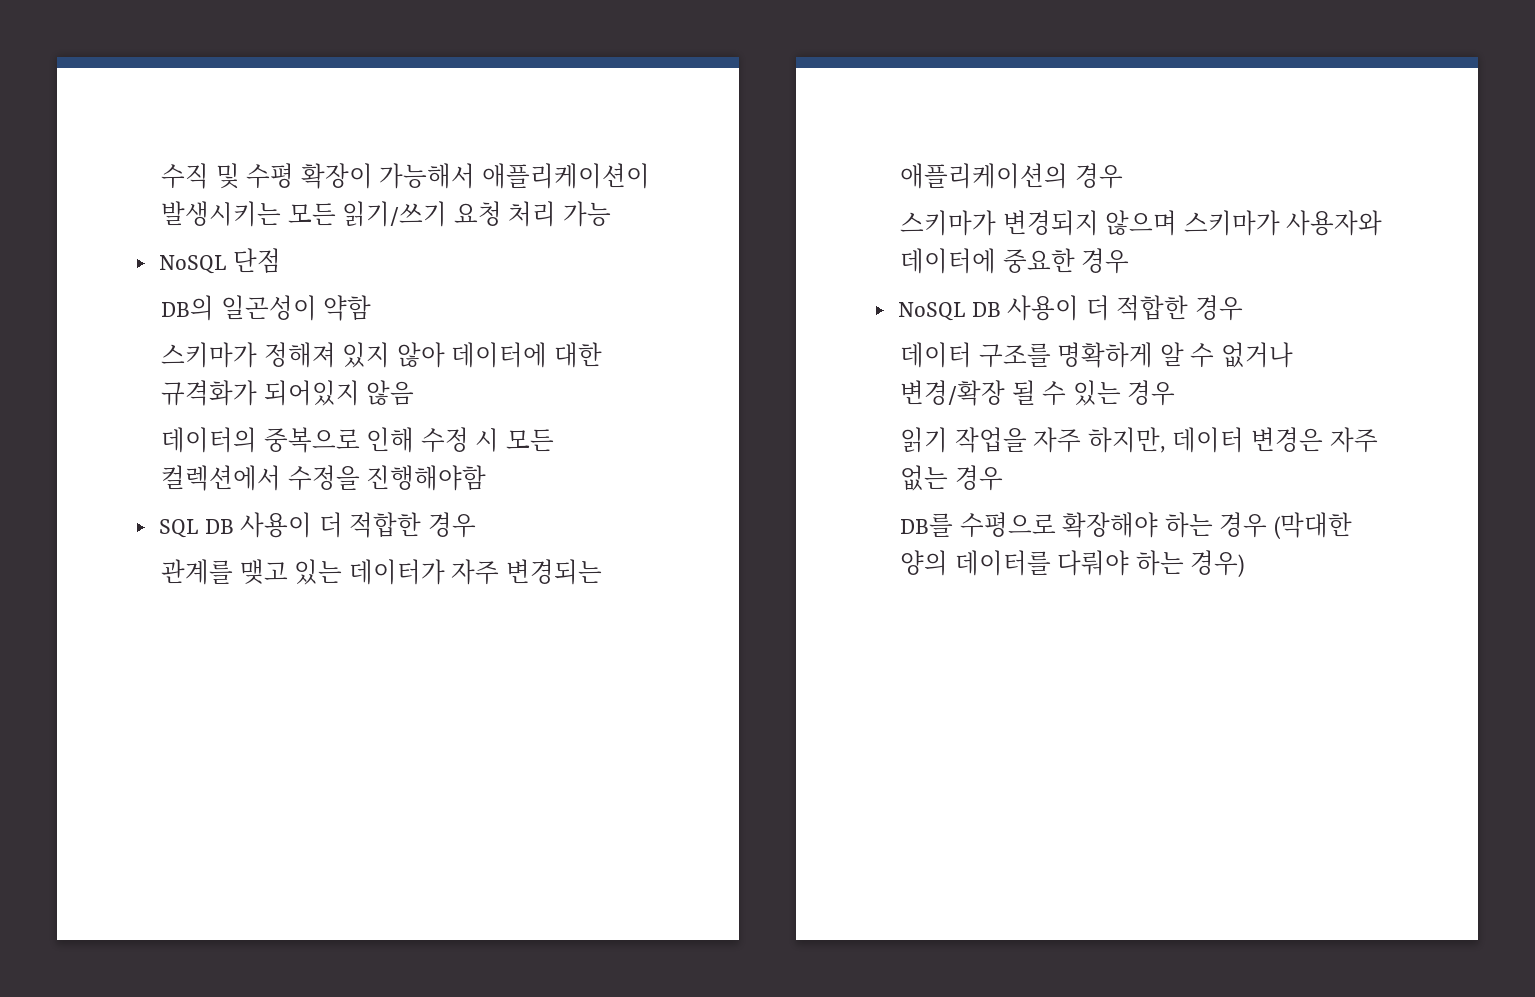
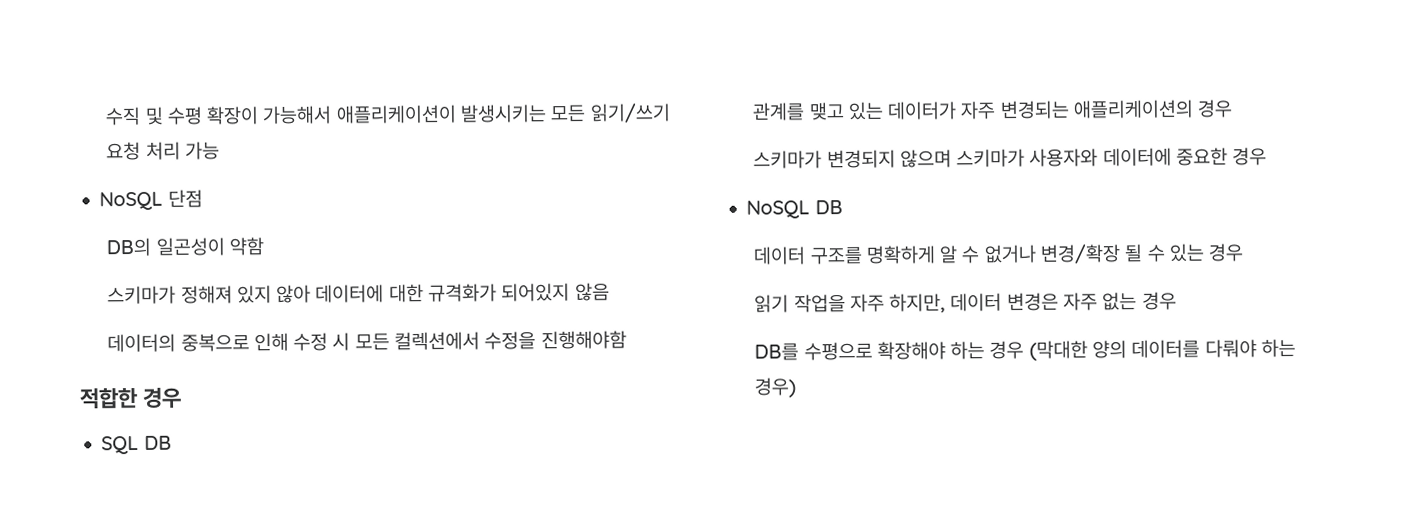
(487, 478) none -> [79,386,183,410] // 적합한 경우
[240,512,477,538] 사용이 더 적합한 경우 -> (172, 442) none
[1007,295,1244,321] 사용이 더 적합한 경우 -> (843, 207) none

